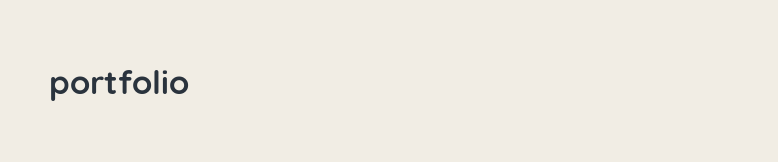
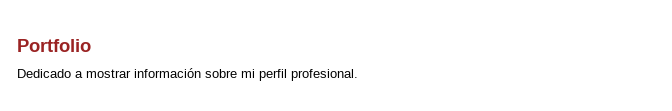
[49,70,189,101] portfolio -> [17,39,91,52] [17,68,358,81] Portfolio // Dedicado a mostrar información sobre mi perfil profesional.

